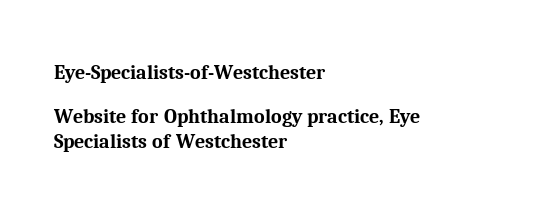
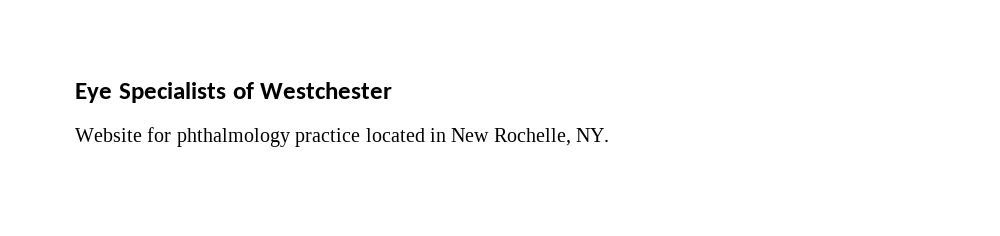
[54,64,326,83] [53,108,384,127] Eye-Specialists-of-Westchester // Website for Ophthalmology practice, -> (75, 93) none
(288, 140) none -> [75,127,610,147] // Website for phthalmology practice located in New Rochelle, NY.

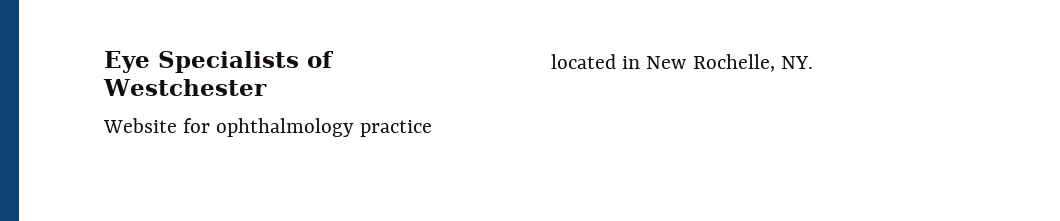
[176,128,290,147] phthalmology -> [216,118,355,137] ophthalmology

